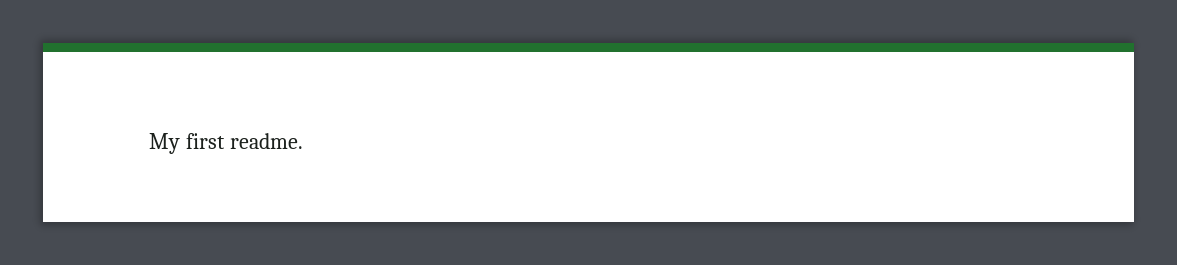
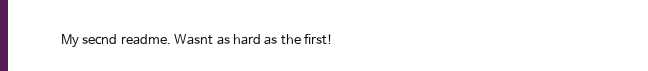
[185,133,303,149] first readme. -> [82,33,333,45] secnd readme. Wasnt as hard as the first!

